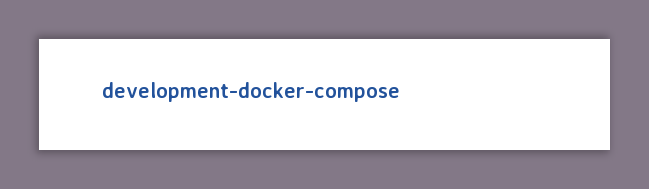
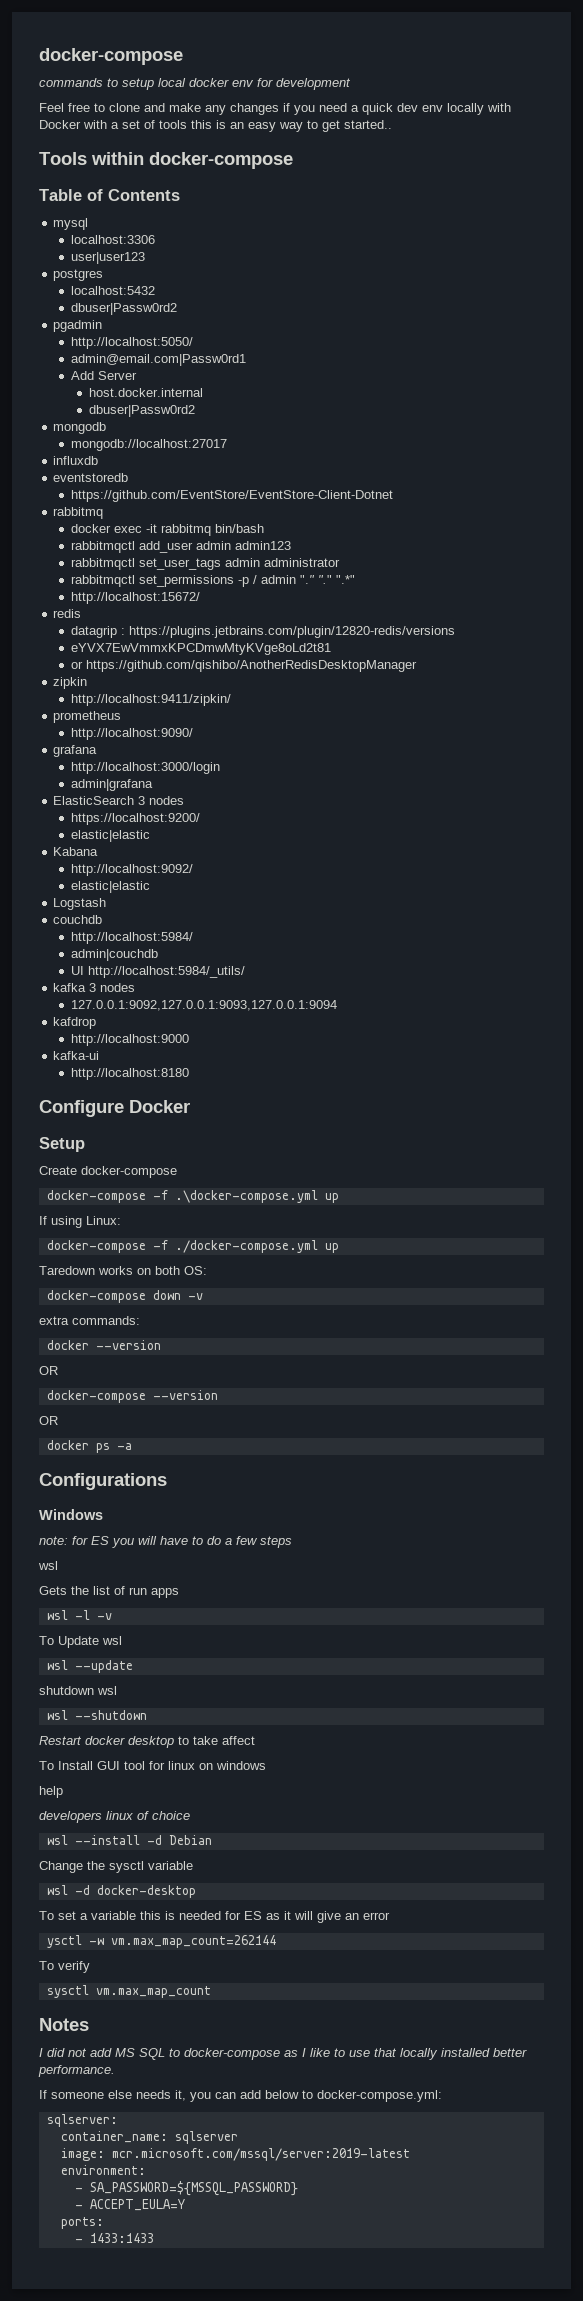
[102,82,400,102] development-docker-compose -> [39,48,183,65] [39,78,351,90] [39,103,511,115] [39,120,392,132] [39,152,293,169] [39,189,180,201] [53,218,89,230] [71,235,156,244] [71,252,146,264] [53,269,104,281] [71,286,156,295] [71,303,178,315] [53,320,103,332] [71,337,194,349] [71,354,247,366] [71,371,138,380] [88,388,203,397] [88,405,195,417] [53,422,107,434] [71,439,228,451] [53,456,99,465] [53,473,129,482] [71,490,394,502] [53,507,104,519] [71,524,265,536] [71,541,292,553] [71,558,341,570] [71,575,356,587] [71,592,201,604] [53,609,82,618] [71,626,456,638] [71,643,332,655] [71,660,418,672] [53,677,88,689] [71,694,232,706] [53,711,122,723] [71,728,194,740] [53,745,98,757] [71,762,221,774] [71,779,154,791] [53,796,185,805] [71,813,201,825] [71,830,151,842] [53,847,99,856] [71,864,194,876] [71,881,151,893] [53,898,107,910] [53,915,103,924] [71,932,194,944] [71,949,159,961] [71,966,246,978] [53,983,136,992] [71,1000,338,1011] [53,1017,97,1029] [71,1034,190,1046] [53,1051,100,1060] [71,1068,190,1080] [39,1100,190,1117] [39,1137,85,1152] [39,1166,177,1178] [46,1190,339,1203] [39,1216,121,1228] [46,1240,339,1253] [39,1266,207,1275] [46,1290,203,1303] [39,1316,140,1325] [46,1340,161,1350] [39,1366,58,1375] [46,1390,218,1403] [39,1416,58,1425] [46,1440,132,1453] [39,1473,167,1490] [39,1509,103,1520] [39,1536,292,1548] [38,1561,58,1570] [39,1586,179,1598] [46,1610,112,1620] [39,1636,122,1648] [46,1660,133,1673] [39,1686,117,1695] [46,1710,147,1720] [39,1736,255,1748] [39,1761,266,1770] [39,1786,63,1798] [39,1811,190,1823] [46,1835,212,1845] [39,1861,193,1873] [46,1885,196,1898] [39,1911,390,1923] [46,1935,276,1948] [39,1961,90,1973] [46,1985,211,1998] [39,2018,89,2031] [39,2048,527,2060] [38,2065,115,2077] [39,2090,442,2102] [46,2114,118,2127] [60,2131,238,2144] [60,2148,410,2161] [60,2165,146,2175] [74,2181,298,2196] [74,2199,185,2211] [60,2217,104,2229] [74,2233,154,2243] docker-compose // commands to setup local docker env for development // Feel free to clone and make any changes if you need a quick dev env locally with Docker with a set of tools this is an easy way to get started.. // Tools within docker-compose // Table of Contents // mysql // localhost:3306 // user|user123 // postgres // localhost:5432 // dbuser|Passw0rd2 // pgadmin // http://localhost:5050/ // admin@email.com|Passw0rd1 // Add Server // host.docker.internal // dbuser|Passw0rd2 // mongodb // mongodb://localhost:27017 // influxdb // eventstoredb // https://github.com/EventStore/EventStore-Client-Dotnet // rabbitmq // docker exec -it rabbitmq bin/bash // rabbitmqctl add_user admin admin123 // rabbitmqctl set_user_tags admin administrator // rabbitmqctl set_permissions -p / admin "." "." ".*" // http://localhost:15672/ // redis // datagrip : https://plugins.jetbrains.com/plugin/12820-redis/versions // eYVX7EwVmmxKPCDmwMtyKVge8oLd2t81 // or https://github.com/qishibo/AnotherRedisDesktopManager // zipkin // http://localhost:9411/zipkin/ // prometheus // http://localhost:9090/ // grafana // http://localhost:3000/login // admin|grafana // ElasticSearch 3 nodes // https://localhost:9200/ // elastic|elastic // Kabana // http://localhost:9092/ // elastic|elastic // Logstash // couchdb // http://localhost:5984/ // admin|couchdb // UI http://localhost:5984/_utils/ // kafka 3 nodes // 127.0.0.1:9092,127.0.0.1:9093,127.0.0.1:9094 // kafdrop // http://localhost:9000 // kafka-ui // http://localhost:8180 // Configure Docker // Setup // Create docker-compose // docker-compose -f .\docker-compose.yml up // If using Linux: // docker-compose -f ./docker-compose.yml up // Taredown works on both OS: // docker-compose down -v // extra commands: // docker --version // OR // docker-compose --version // OR // docker ps -a // Configurations // Windows // note: for ES you will have to do a few steps // wsl // Gets the list of run apps // wsl -l -v // To Update wsl // wsl --update // shutdown wsl // wsl --shutdown // Restart docker desktop to take affect // To Install GUI tool for linux on windows // help // developers linux of choice // wsl --install -d Debian // Change the sysctl variable // wsl -d docker-desktop // To set a variable this is needed for ES as it will give an error // ysctl -w vm.max_map_count=262144 // To verify // sysctl vm.max_map_count // Notes // I did not add MS SQL to docker-compose as I like to use that locally installed better performance. // If someone else needs it, you can add below to docker-compose.yml: // sqlserver: // container_name: sqlserver // image: mcr.microsoft.com/mssql/server:2019-latest // environment: // - SA_PASSWORD=${MSSQL_PASSWORD} // - ACCEPT_EULA=Y // ports: // - 1433:1433

